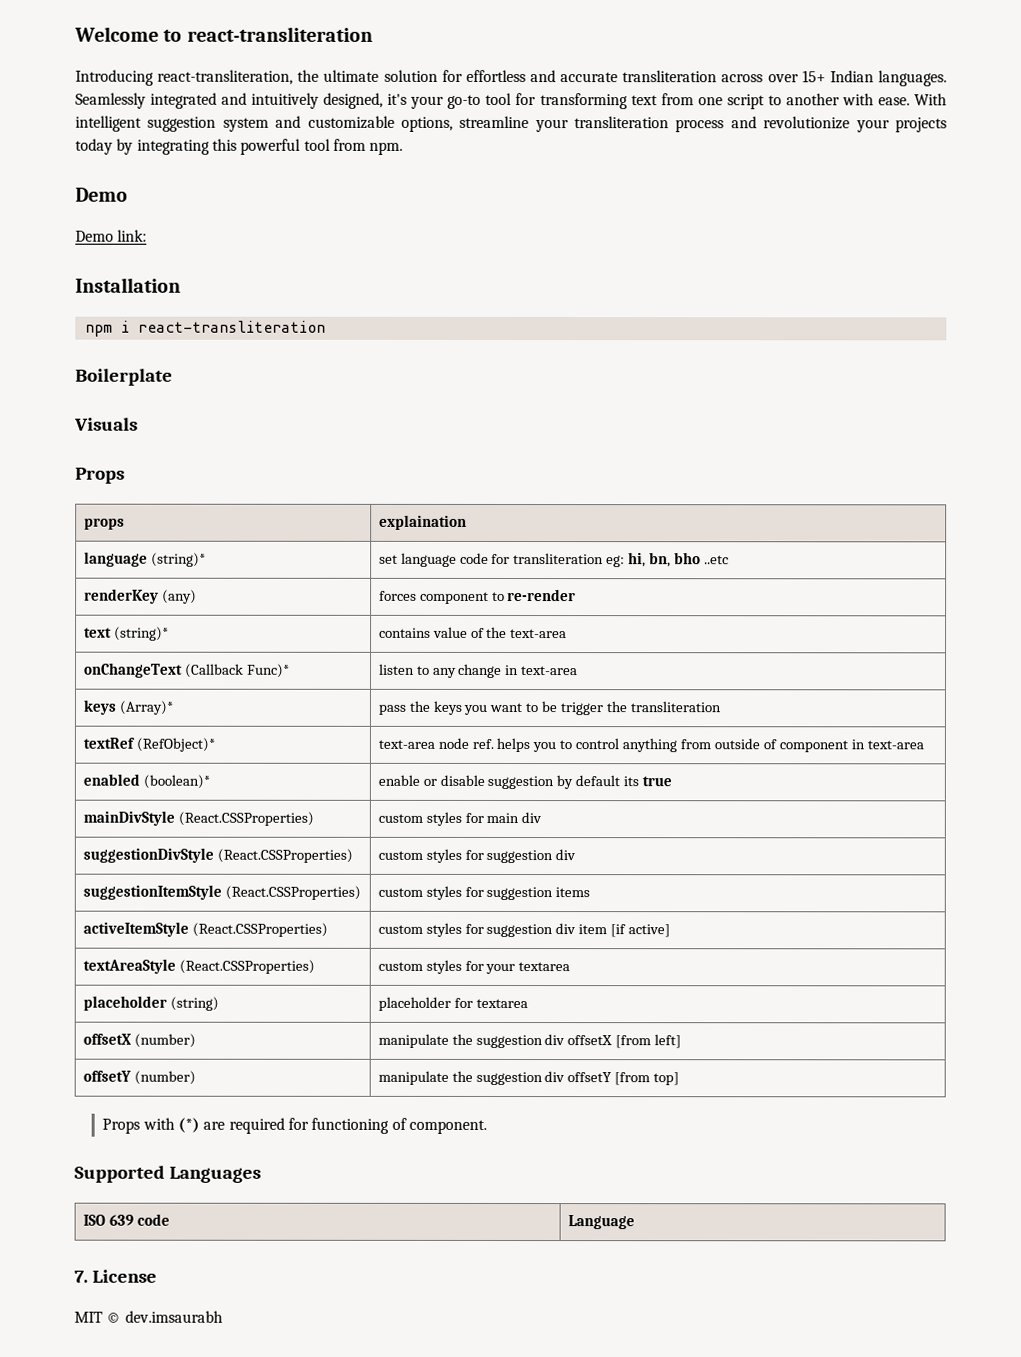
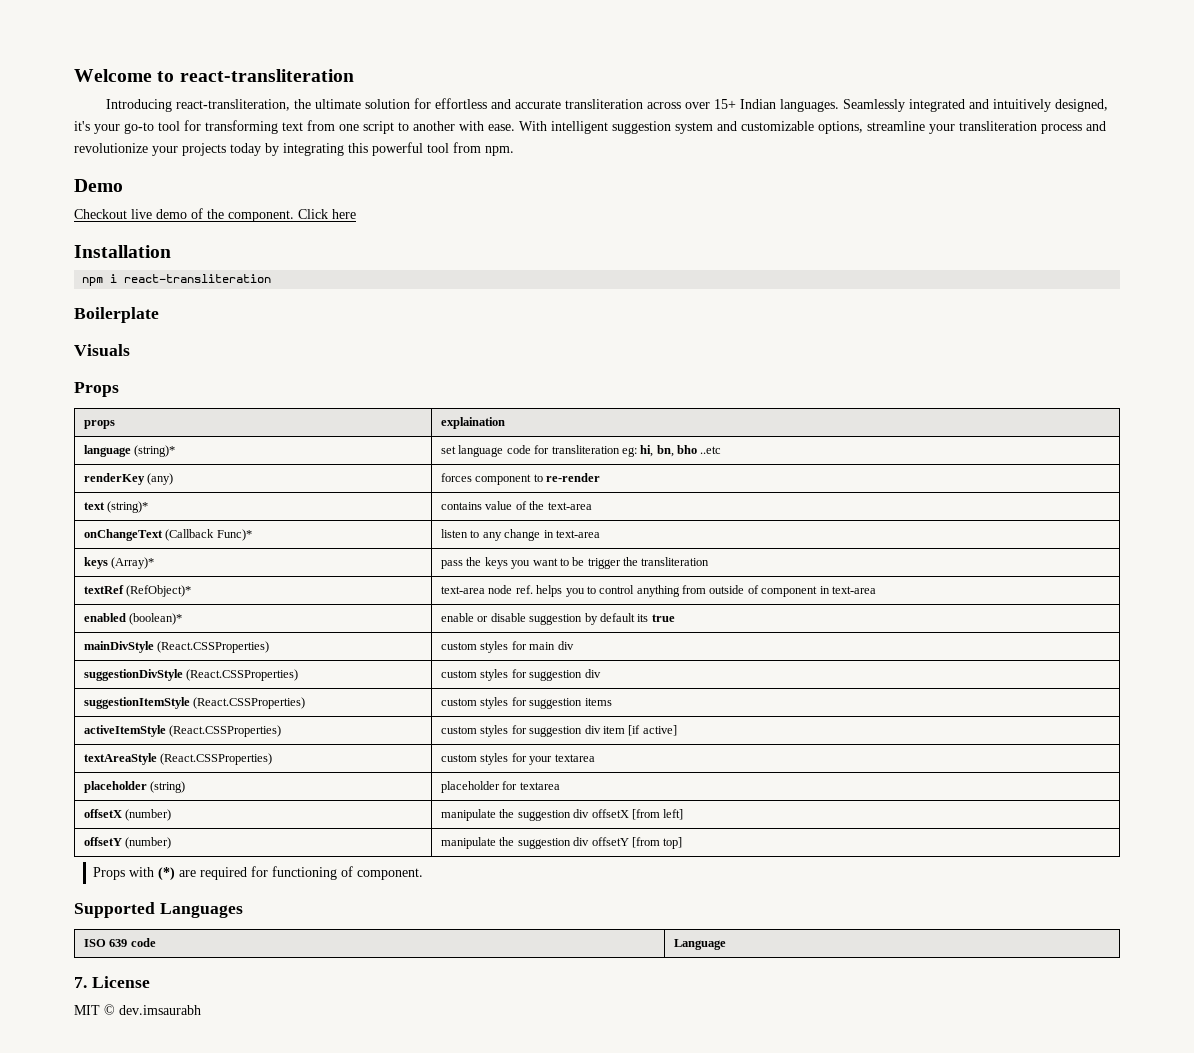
[75,229,148,242] Demo link: -> [74,208,356,222] Checkout live demo of the component. Click here

